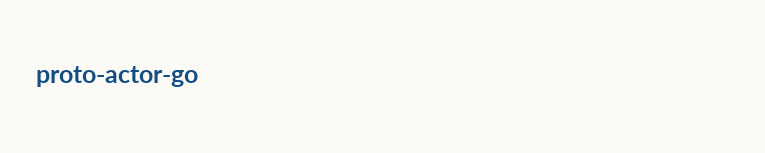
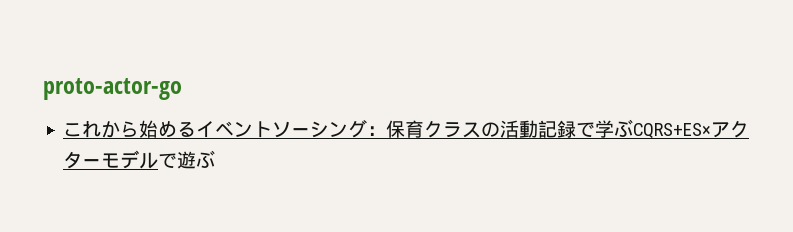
(198, 76) none -> [63,119,750,139] [63,150,216,169] // これから始めるイベントソーシング：保育クラスの活動記録で学ぶCQRS+ES×アクターモデルで遊ぶ

